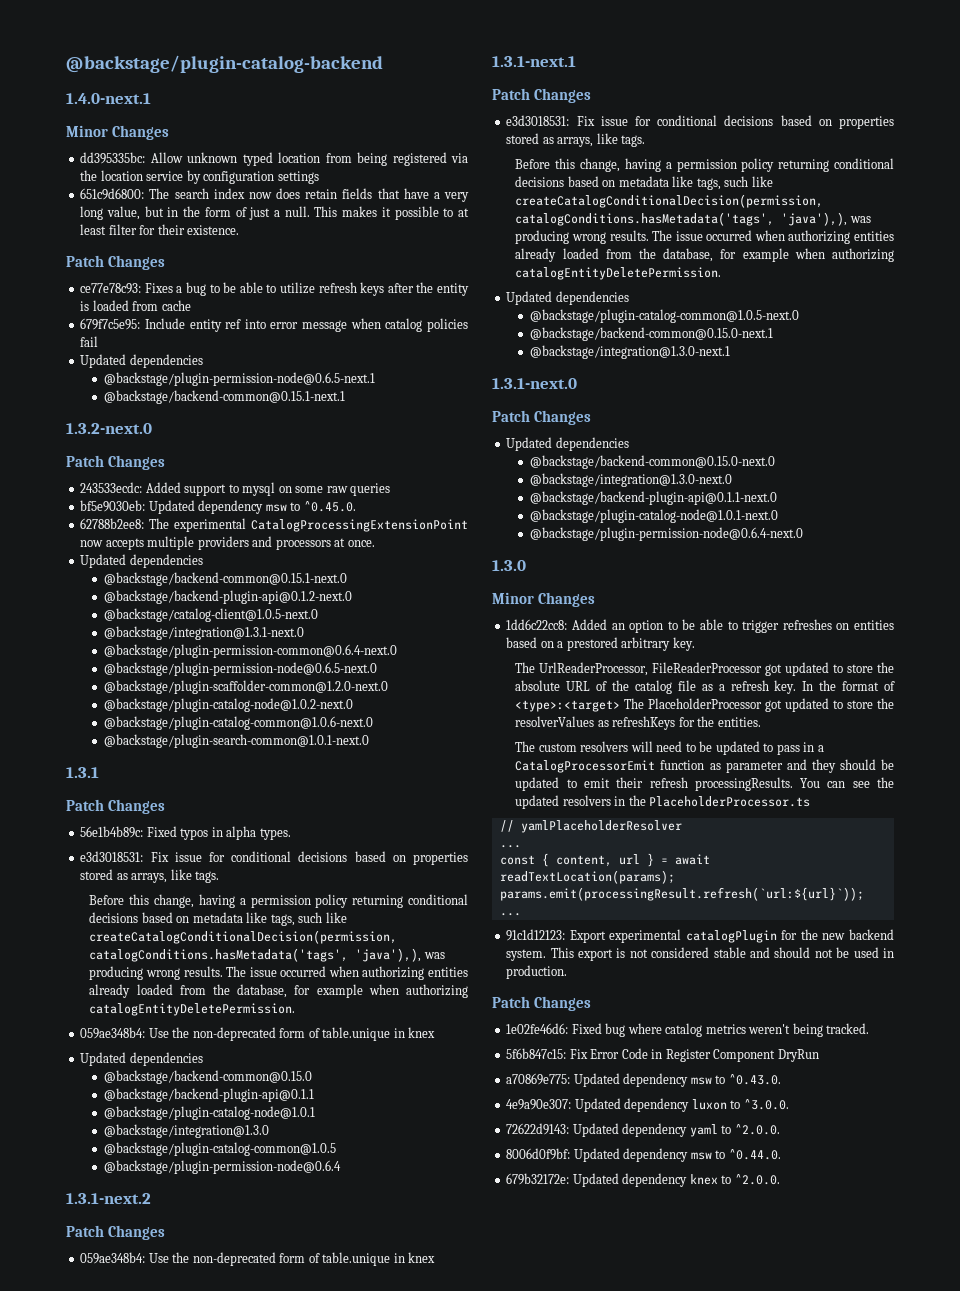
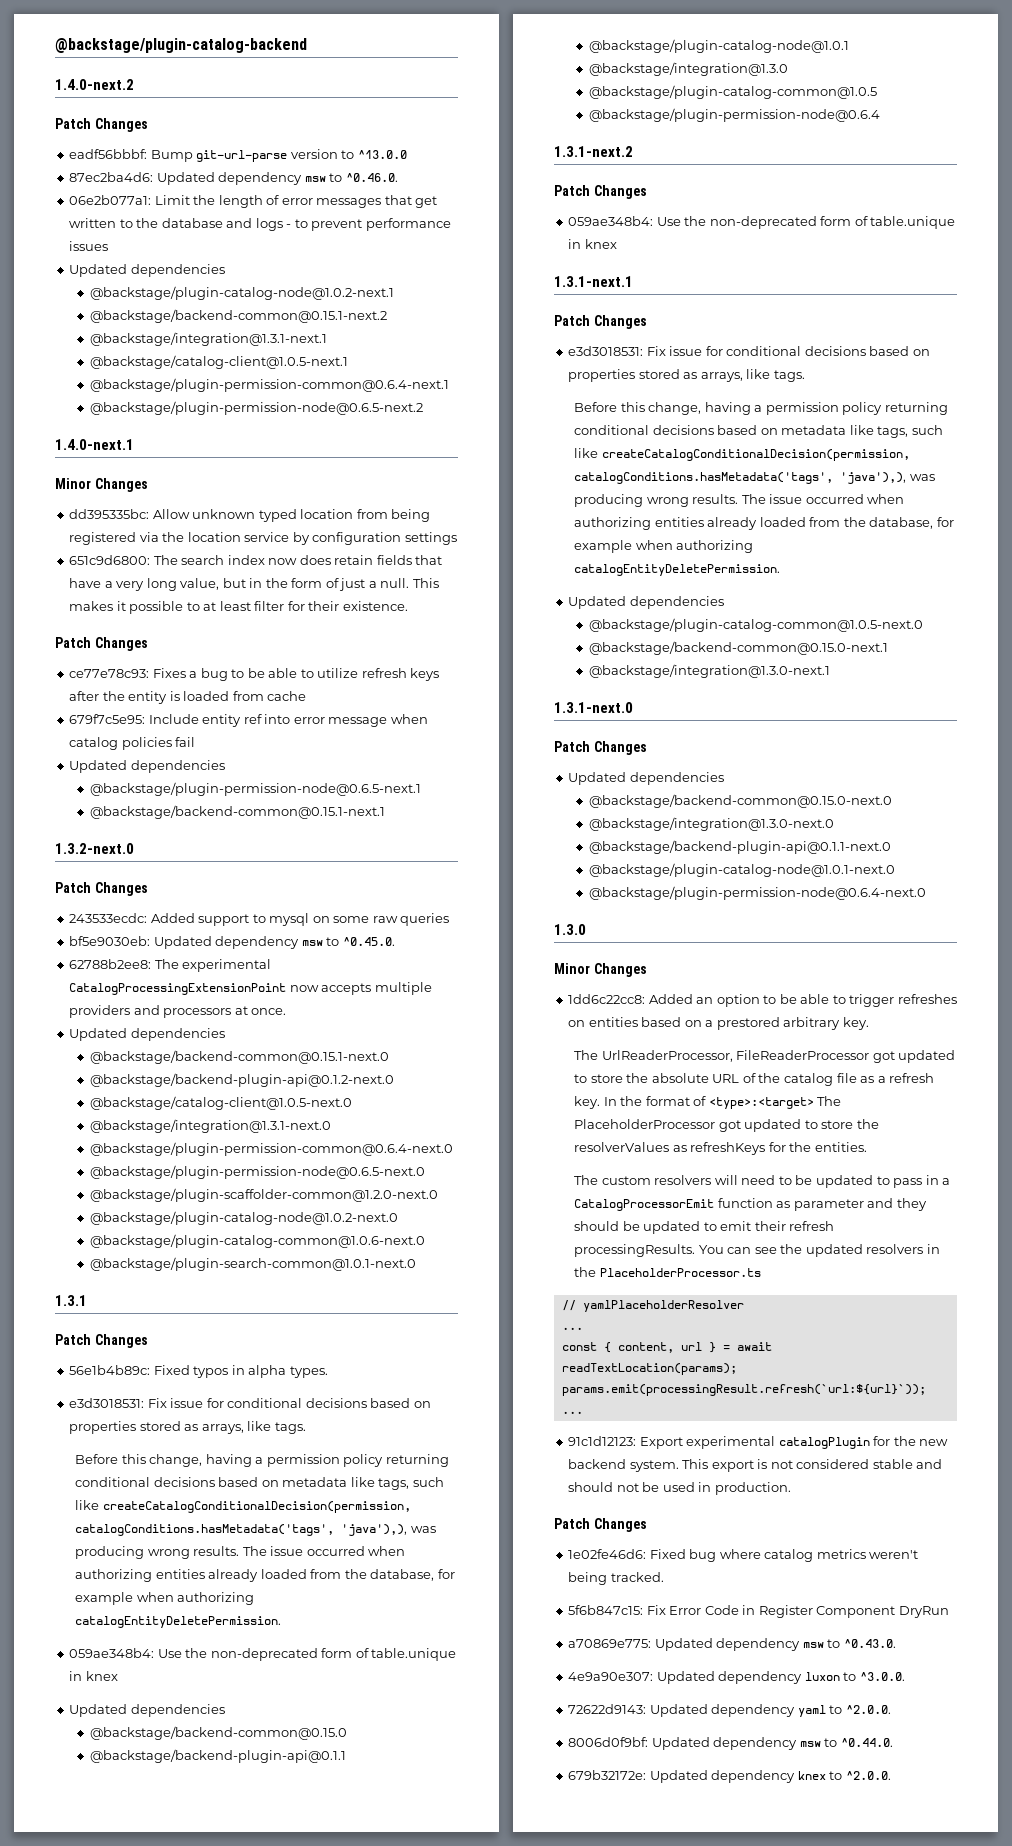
(383, 64) none -> [55,79,134,90] [55,118,148,132] [69,149,407,162] [69,172,398,185] [69,195,438,208] [69,218,451,231] [69,241,109,251] [69,264,225,277] [89,286,394,300] [89,309,387,323] [89,332,327,346] [89,355,348,369] [89,378,449,392] [89,401,423,415] // 1.4.0-next.2 // Patch Changes // eadf56bbbf: Bump git-url-parse version to ^13.0.0 // 87ec2ba4d6: Updated dependency msw to ^0.46.0. // 06e2b077a1: Limit the length of error messages that get written to the database and logs - to prevent performance issues // Updated dependencies // @backstage/plugin-catalog-node@1.0.2-next.1 // @backstage/backend-common@0.15.1-next.2 // @backstage/integration@1.3.1-next.1 // @backstage/catalog-client@1.0.5-next.1 // @backstage/plugin-permission-common@0.6.4-next.1 // @backstage/plugin-permission-node@0.6.5-next.2

